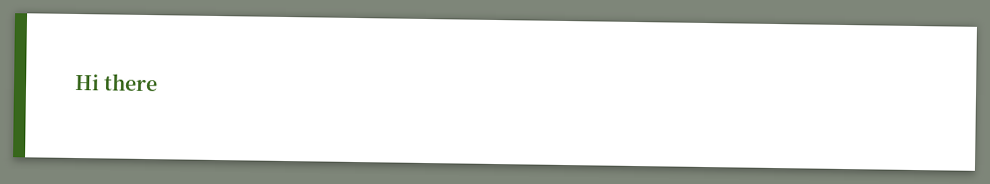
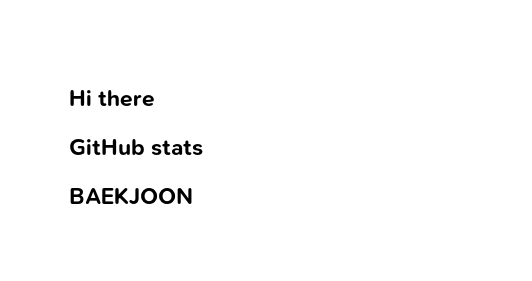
(159, 82) none -> [69,139,204,156] [69,187,193,206] // GitHub stats // BAEKJOON

